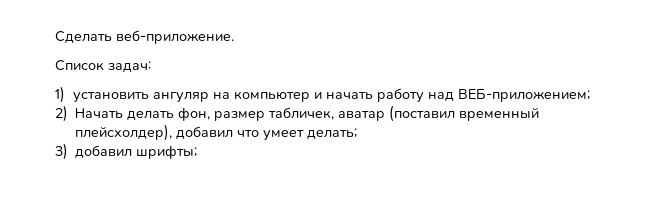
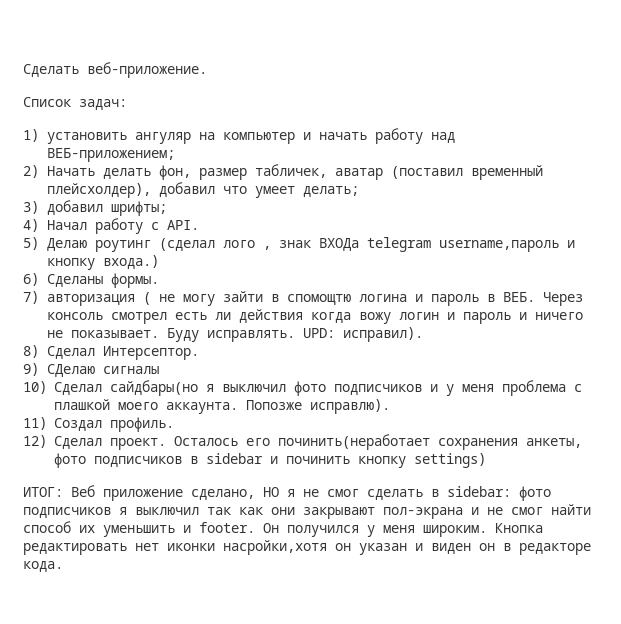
(198, 152) none -> [23,218,200,234] [23,237,576,252] [47,255,160,270] [23,273,160,288] [23,291,584,306] [47,309,584,324] [47,327,424,342] [23,345,200,360] [23,363,160,377] [23,380,582,396] [54,399,390,414] [23,417,174,432] [23,434,582,450] [54,453,486,468] [23,485,551,501] [23,504,591,519] [23,521,543,537] [23,540,591,555] [23,561,63,572] // 4) Начал работу с API. // 5) Делаю роутинг (сделал лого , знак ВХОДа telegram username,пароль и кнопку входа.) // 6) Сделаны формы. // 7) авторизация ( не могу зайти в спомощтю логина и пароль в ВЕБ. Через консоль смотрел есть ли действия когда вожу логин и пароль и ничего не показывает. Буду исправлять. UPD: исправил). // 8) Сделал Интерсептор. // 9) СДелаю сигналы // 10) Сделал сайдбары(но я выключил фото подписчиков и у меня проблема с плашкой моего аккаунта. Попозже исправлю). // 11) Создал профиль. // 12) Сделал проект. Осталось его починить(неработает сохранения анкеты, фото подписчиков в sidebar и починить кнопку settings) // ИТОГ: Веб приложение сделано, НО я не смог сделать в sidebar: фото подписчиков я выключил так как они закрывают пол-экрана и не смог найти способ их уменьшить и footer. Он получился у меня широким. Кнопка редактировать нет иконки насройки,хотя он указан и виден он в редакторе кода.

